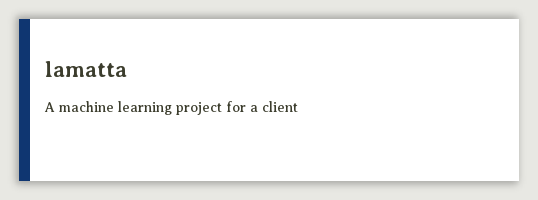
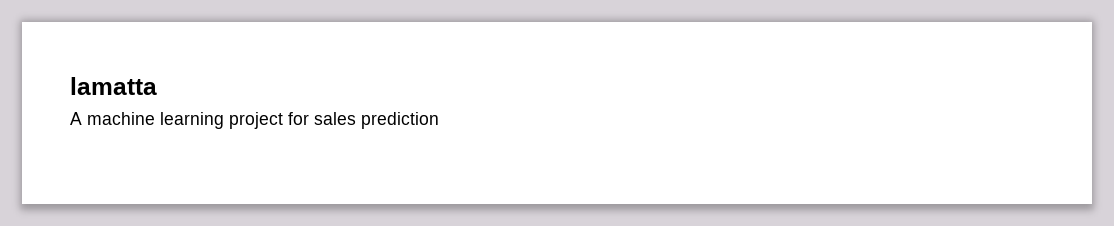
[250,101,298,112] a client -> [314,112,439,129] sales prediction

